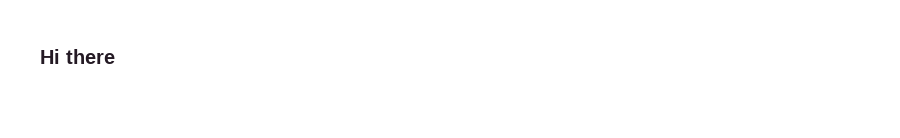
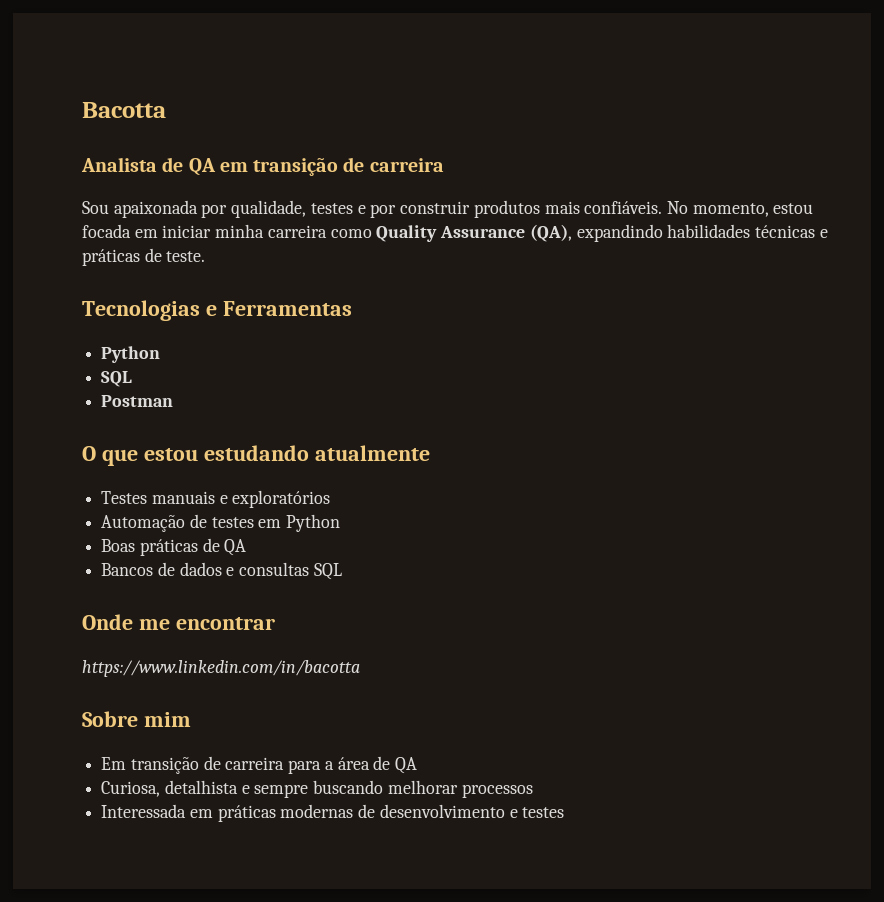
[40,49,115,64] Hi there -> [82,102,166,118] [81,157,444,176] [82,200,814,218] [82,224,828,242] [82,248,206,266] [82,300,352,321] [101,346,161,363] [101,371,133,387] [101,395,174,407] [82,445,430,466] [101,490,331,508] [101,514,341,532] [101,538,247,556] [101,562,342,580] [82,614,275,630] [82,660,360,677] [82,711,191,727] [101,756,418,774] [101,780,533,798] [101,804,565,822] Bacotta // Analista de QA em transição de carreira // Sou apaixonada por qualidade, testes e por construir produtos mais confiáveis. No momento, estou focada em iniciar minha carreira como Quality Assurance (QA), expandindo habilidades técnicas e práticas de teste. // Tecnologias e Ferramentas // Python // SQL // Postman // O que estou estudando atualmente // Testes manuais e exploratórios // Automação de testes em Python // Boas práticas de QA // Bancos de dados e consultas SQL // Onde me encontrar // https://www.linkedin.com/in/bacotta // Sobre mim // Em transição de carreira para a área de QA // Curiosa, detalhista e sempre buscando melhorar processos // Interessada em práticas modernas de desenvolvimento e testes

